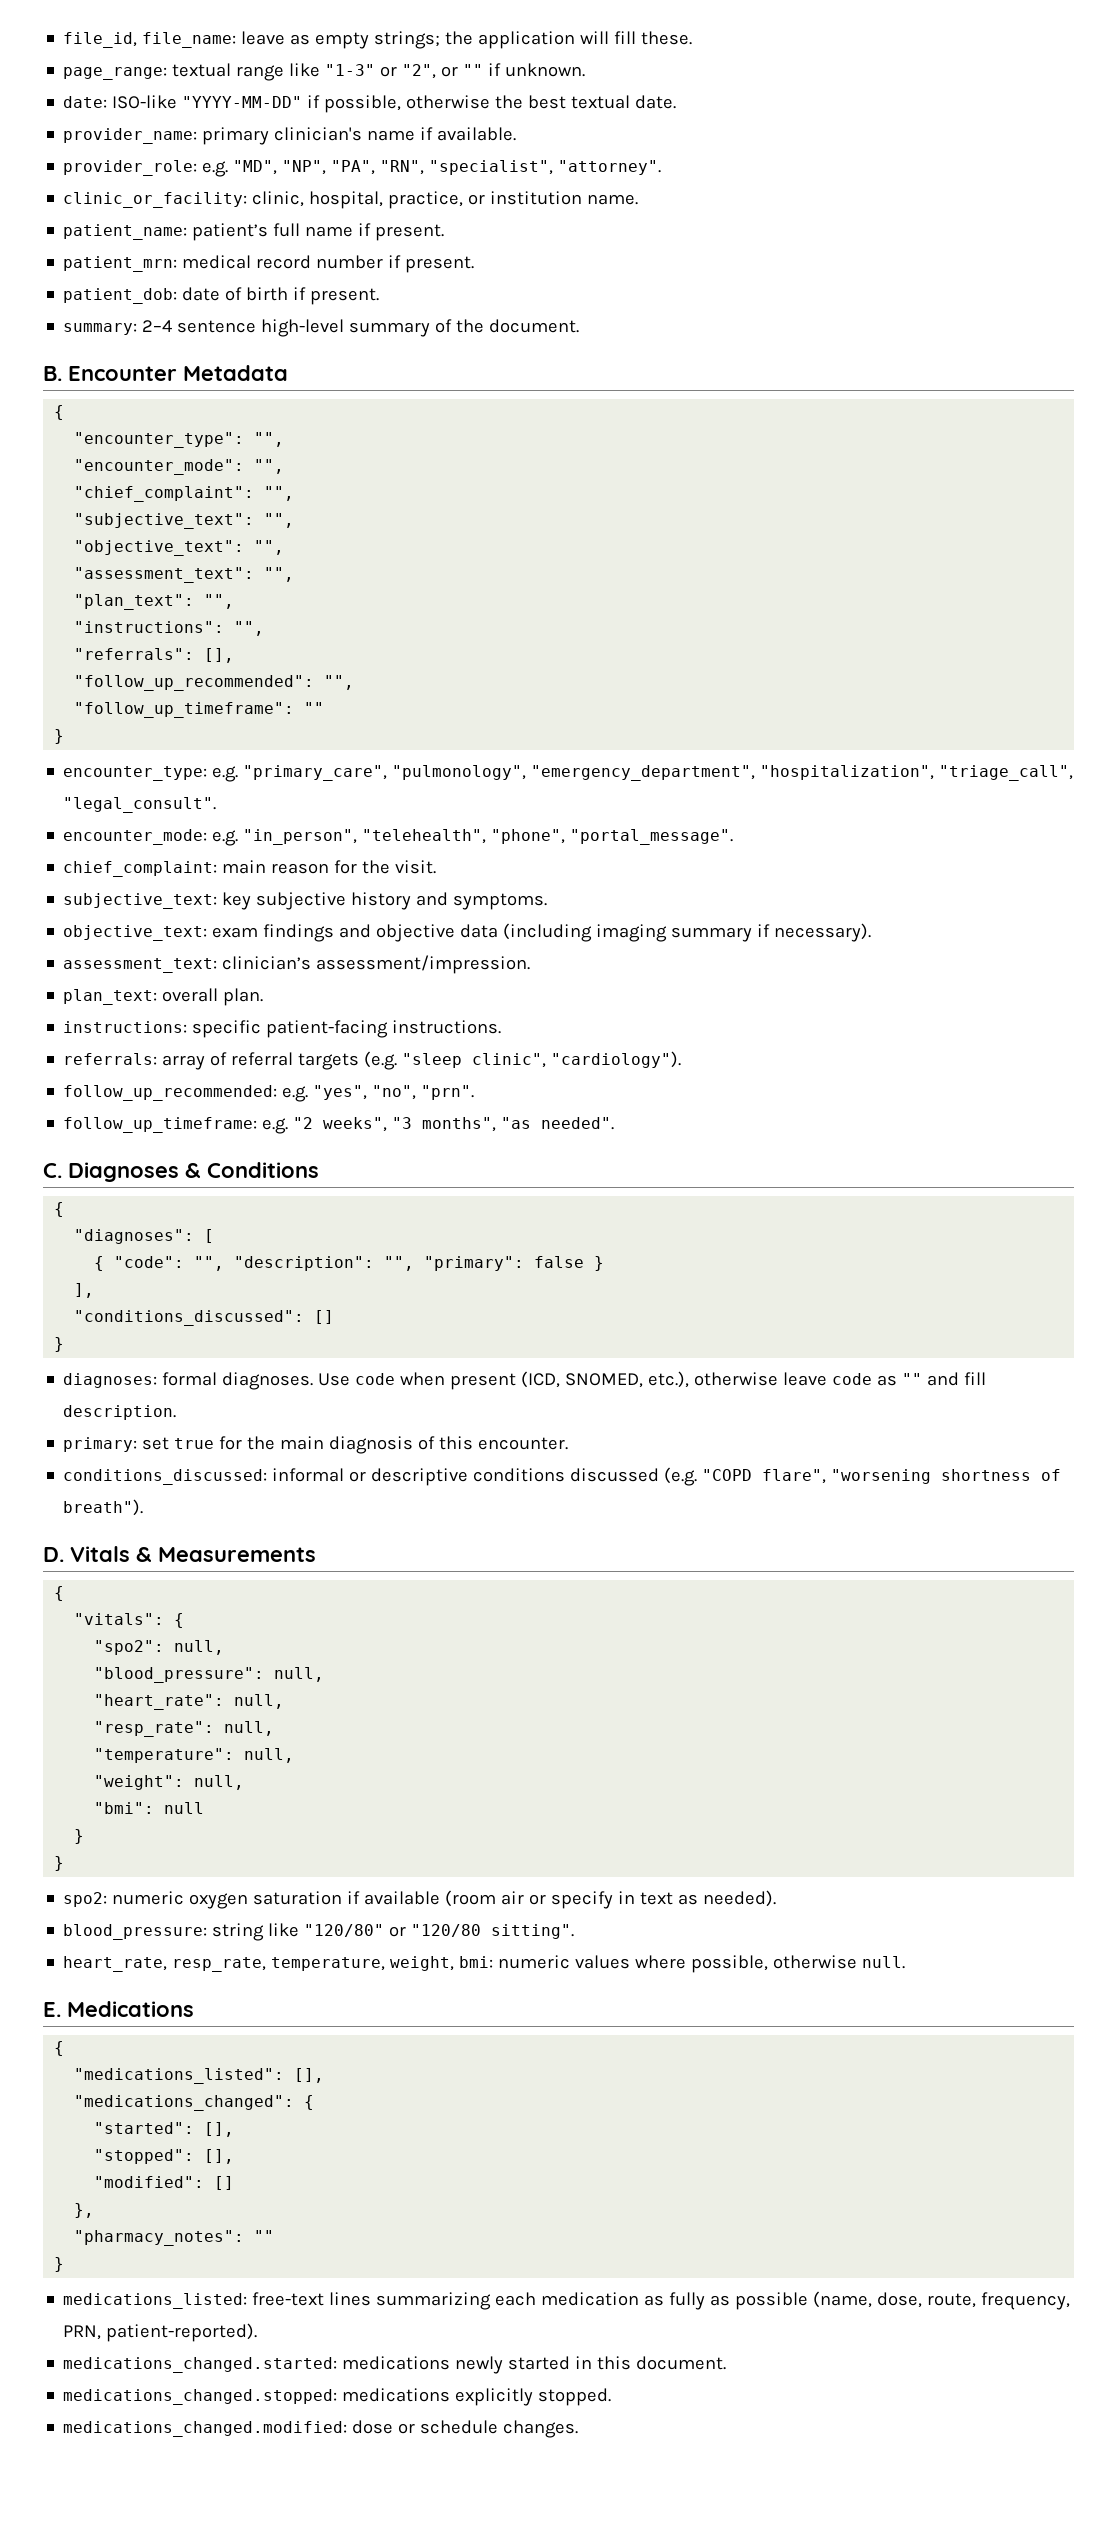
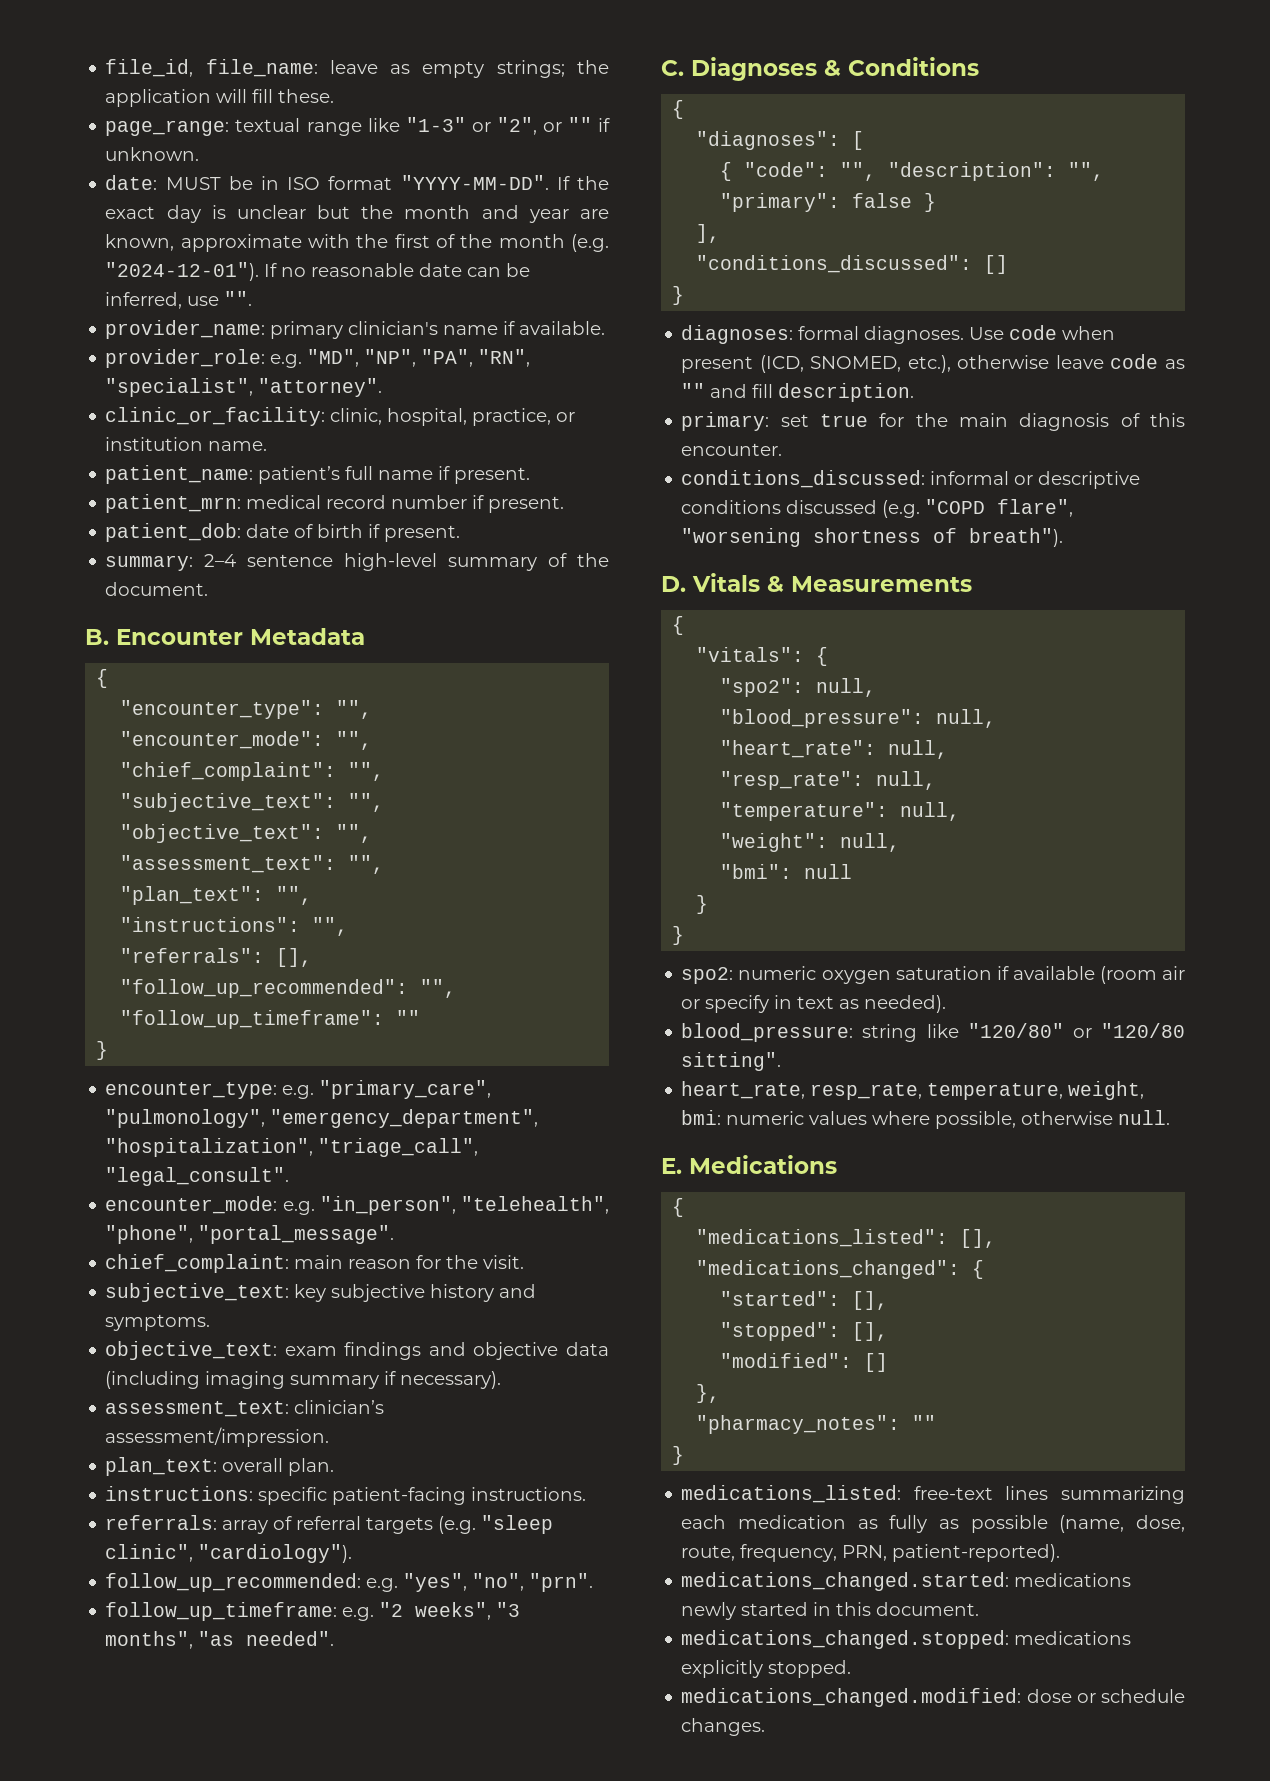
[112,95,677,113] ISO-like "YYYY-MM-DD" if possible, otherwise the best textual date. -> [165,175,609,190] [105,205,609,223] [105,234,609,252] [105,262,531,281] [105,291,253,309] MUST be in ISO format "YYYY-MM-DD". If the exact day is unclear but the month and year are known, approximate with the first of the month (e.g. "2024-12-01"). If no reasonable date can be inferred, use "".

